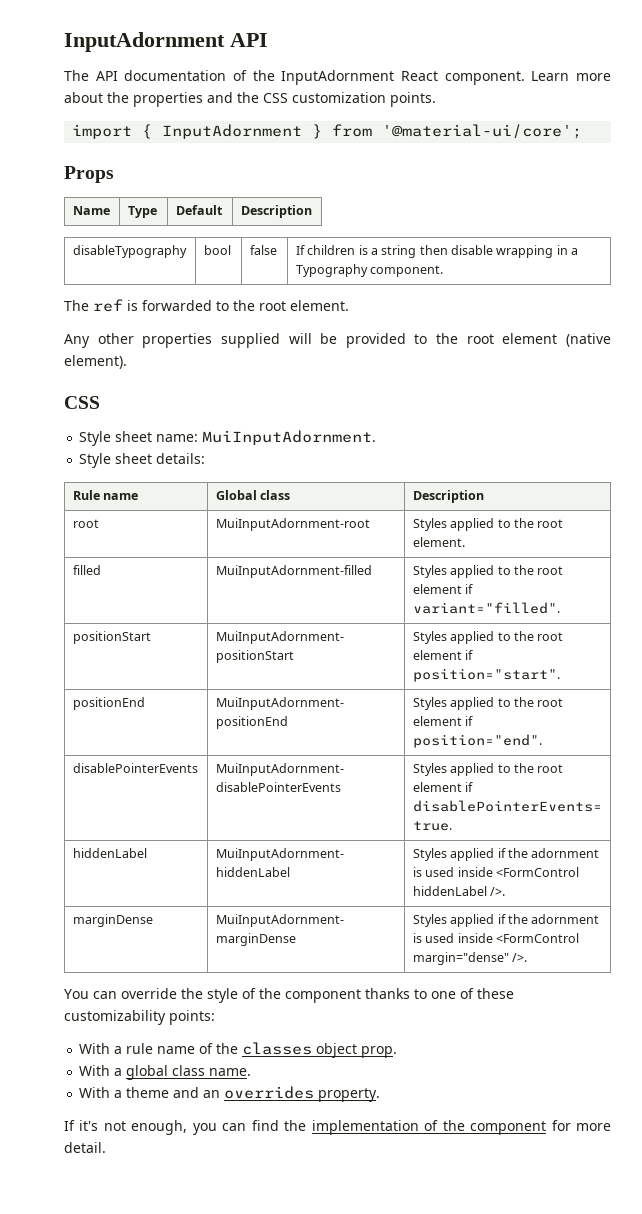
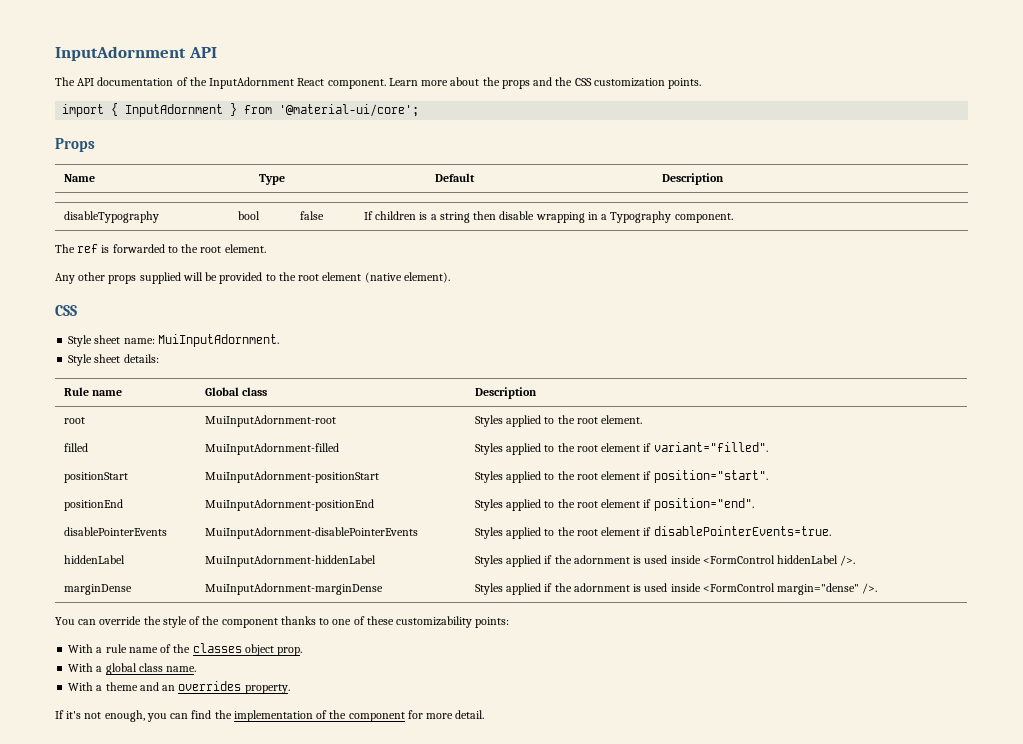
[133,92,203,107] properties -> [501,80,530,89] props
[142,333,213,348] properties -> [108,275,137,284] props

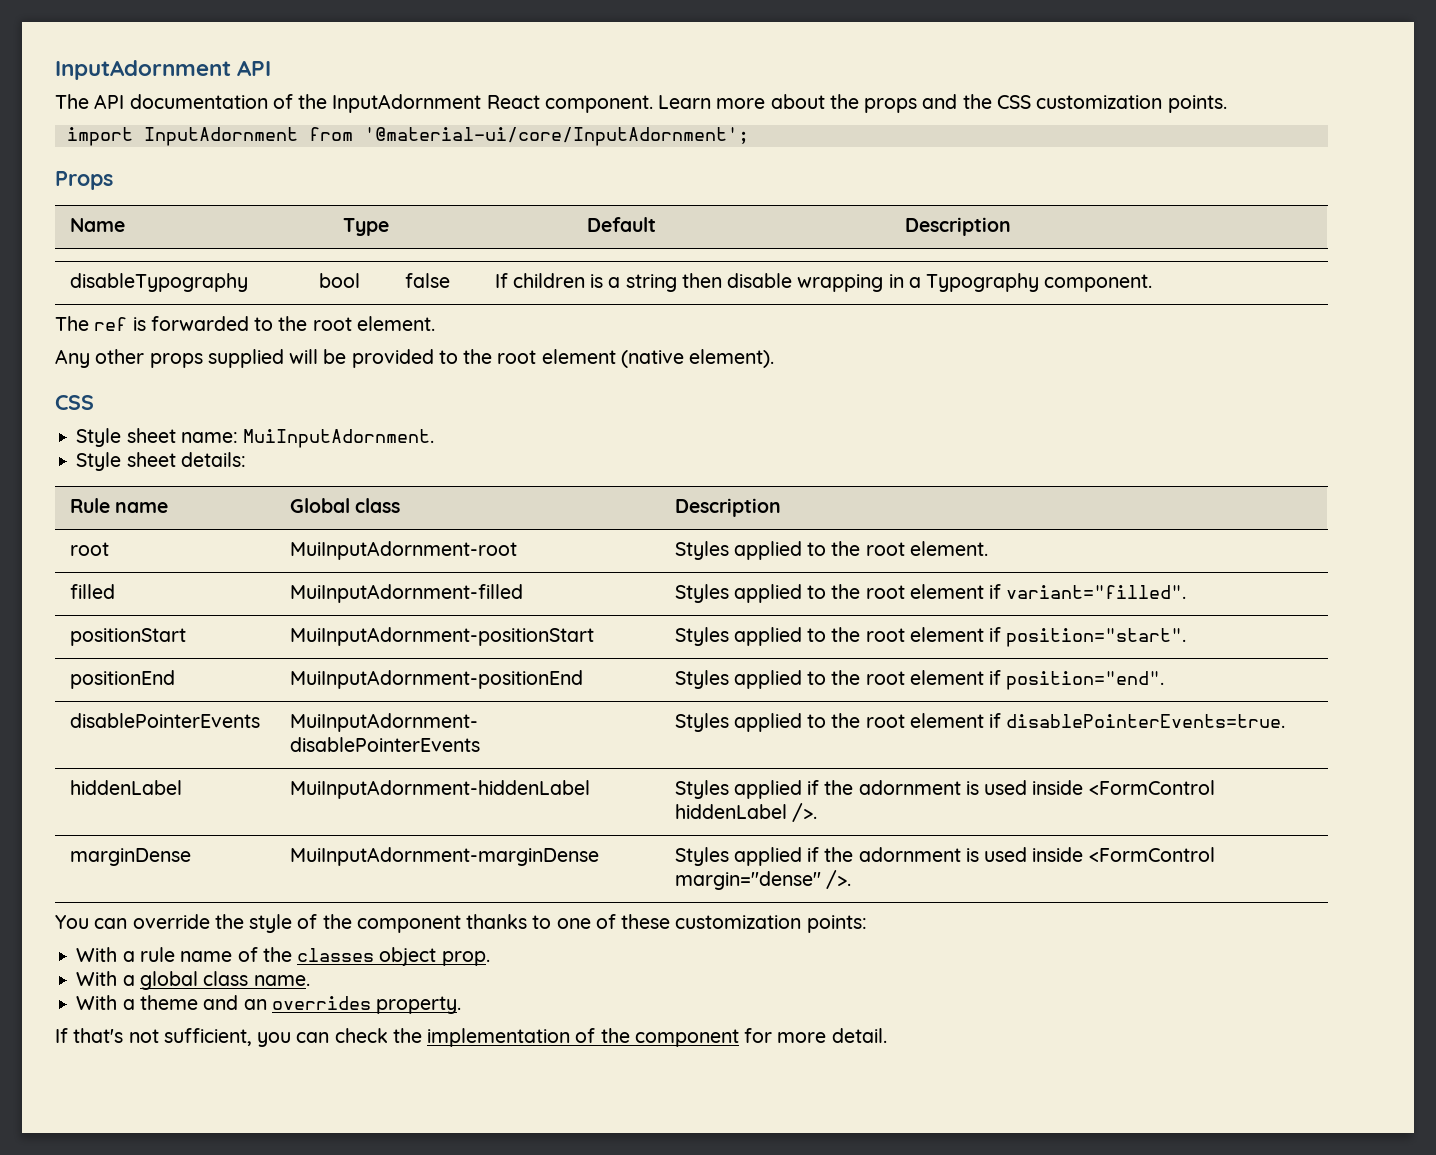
[111,103,420,117] { InputAdornment } from '@material-ui/core'; -> [143,127,749,146] InputAdornment from '@material-ui/core/InputAdornment';
[396,616,473,628] customizability -> [675,915,802,929] customization
[66,710,145,722] it's not enough, -> [73,1028,252,1046] that's not sufficient,
[191,710,212,719] find -> [334,1028,388,1043] check

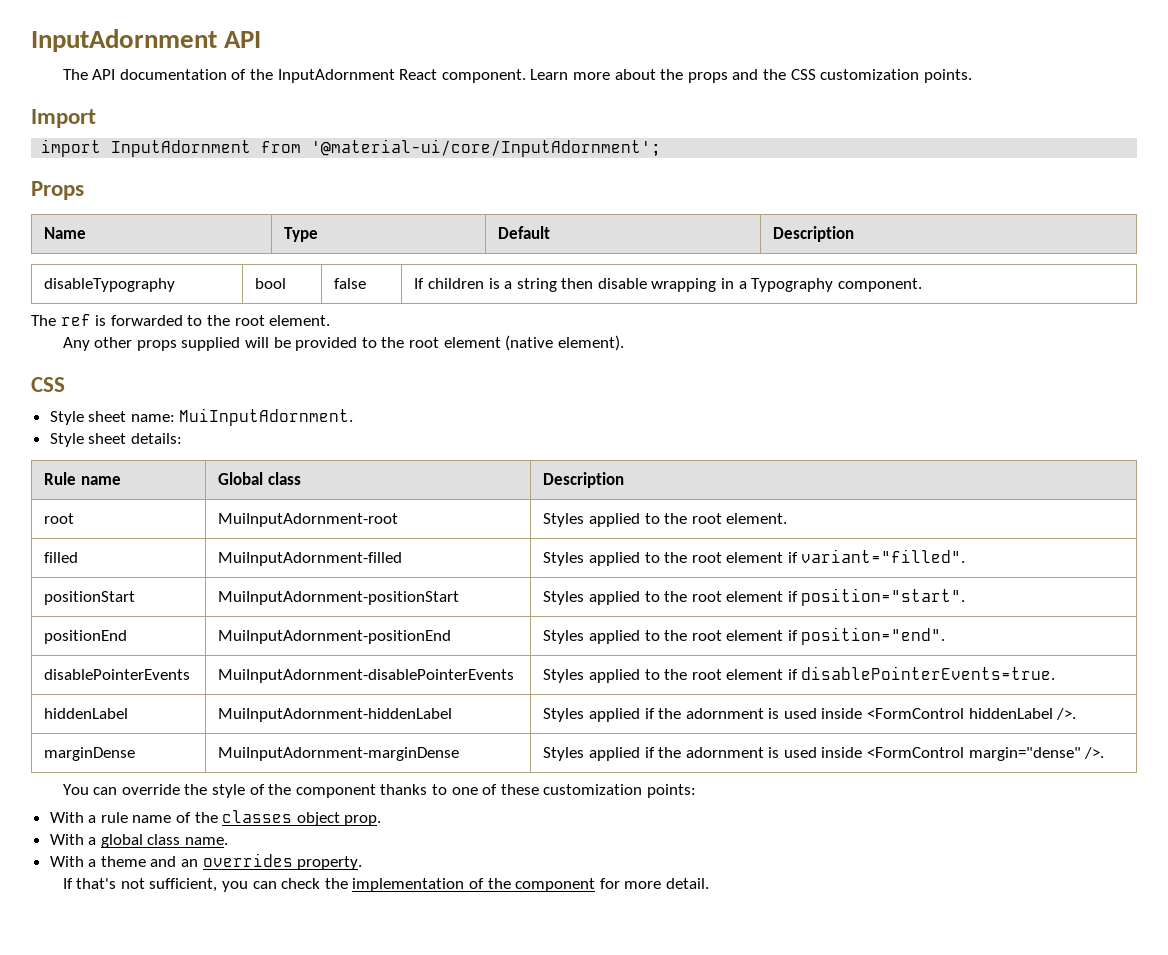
(1227, 104) none -> [31,109,96,128] // Import

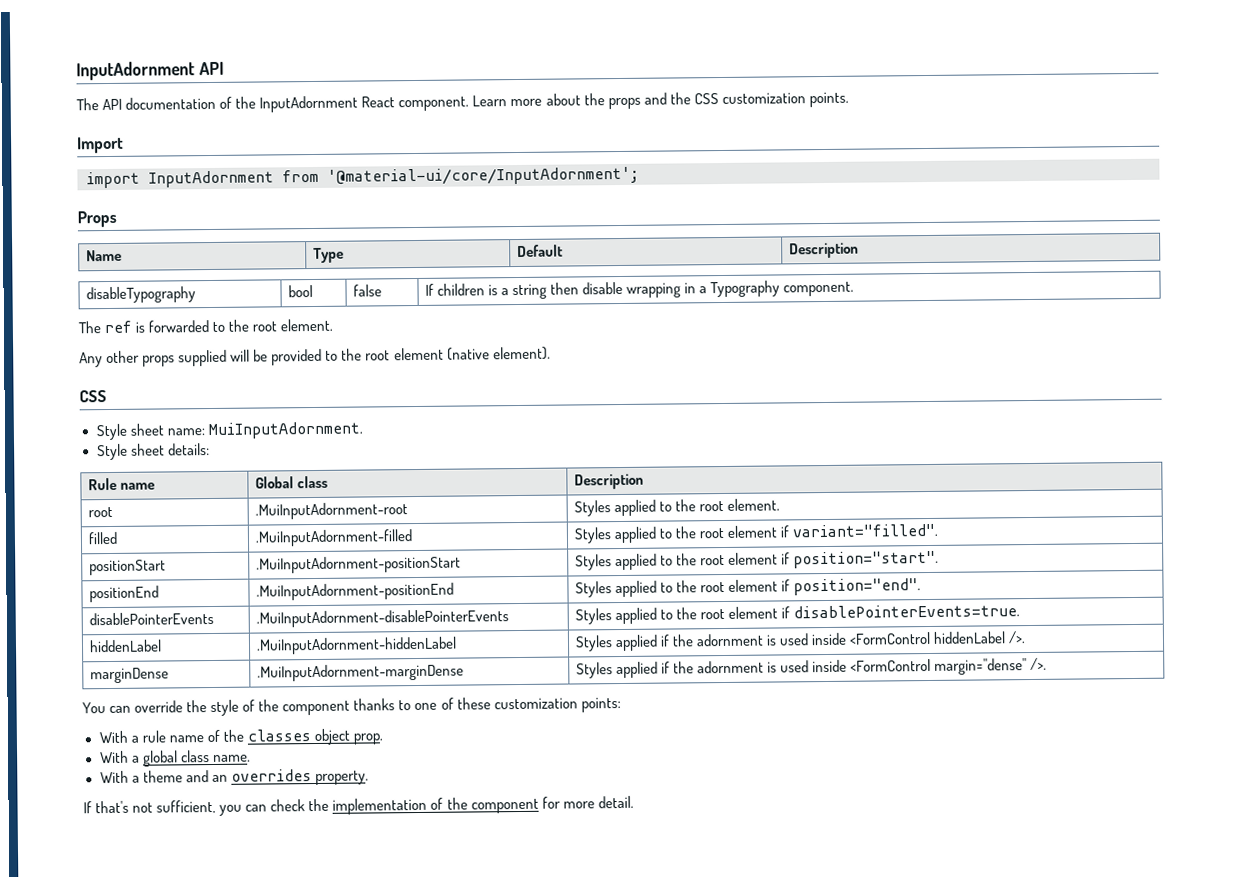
[218,513,399,527] MuiInputAdornment-root -> [254,502,408,520] .MuiInputAdornment-root
[218,552,403,566] MuiInputAdornment-filled -> [254,529,413,547] .MuiInputAdornment-filled
[218,591,460,605] MuiInputAdornment-positionStart -> [255,555,461,574] .MuiInputAdornment-positionStart
[218,630,452,644] MuiInputAdornment-positionEnd -> [255,582,454,601] .MuiInputAdornment-positionEnd
[218,669,515,683] MuiInputAdornment-disablePointerEvents -> [255,609,509,628] .MuiInputAdornment-disablePointerEvents
[218,708,453,722] MuiInputAdornment-hiddenLabel -> [255,636,457,655] .MuiInputAdornment-hiddenLabel
[218,747,460,761] MuiInputAdornment-marginDense -> [256,663,464,682] .MuiInputAdornment-marginDense

